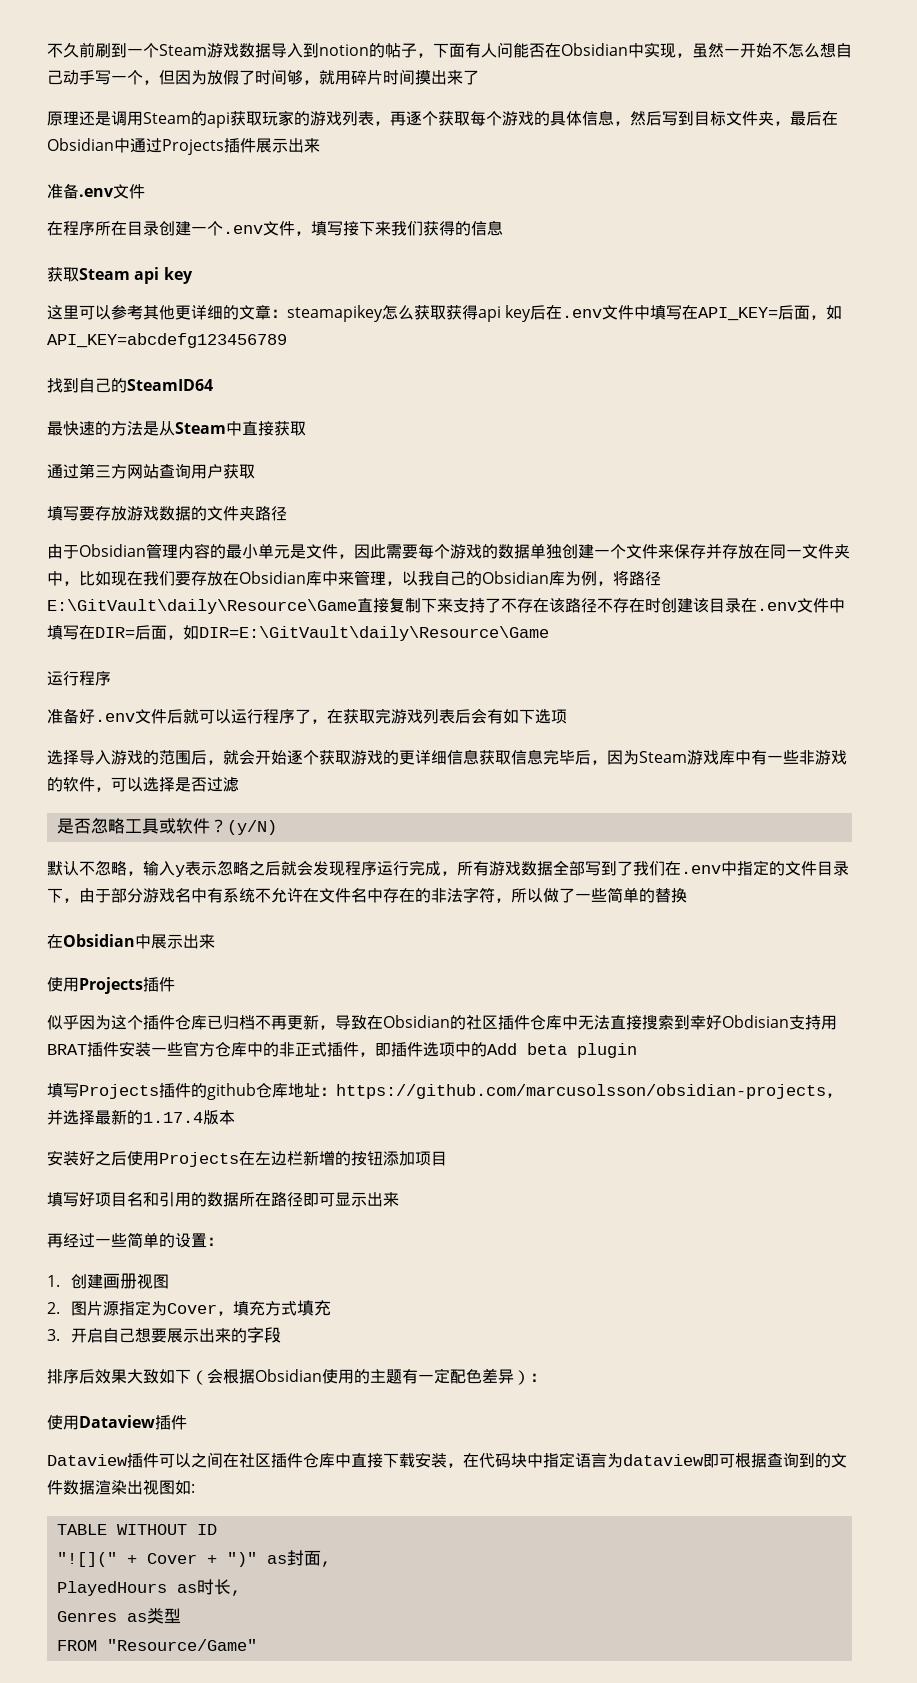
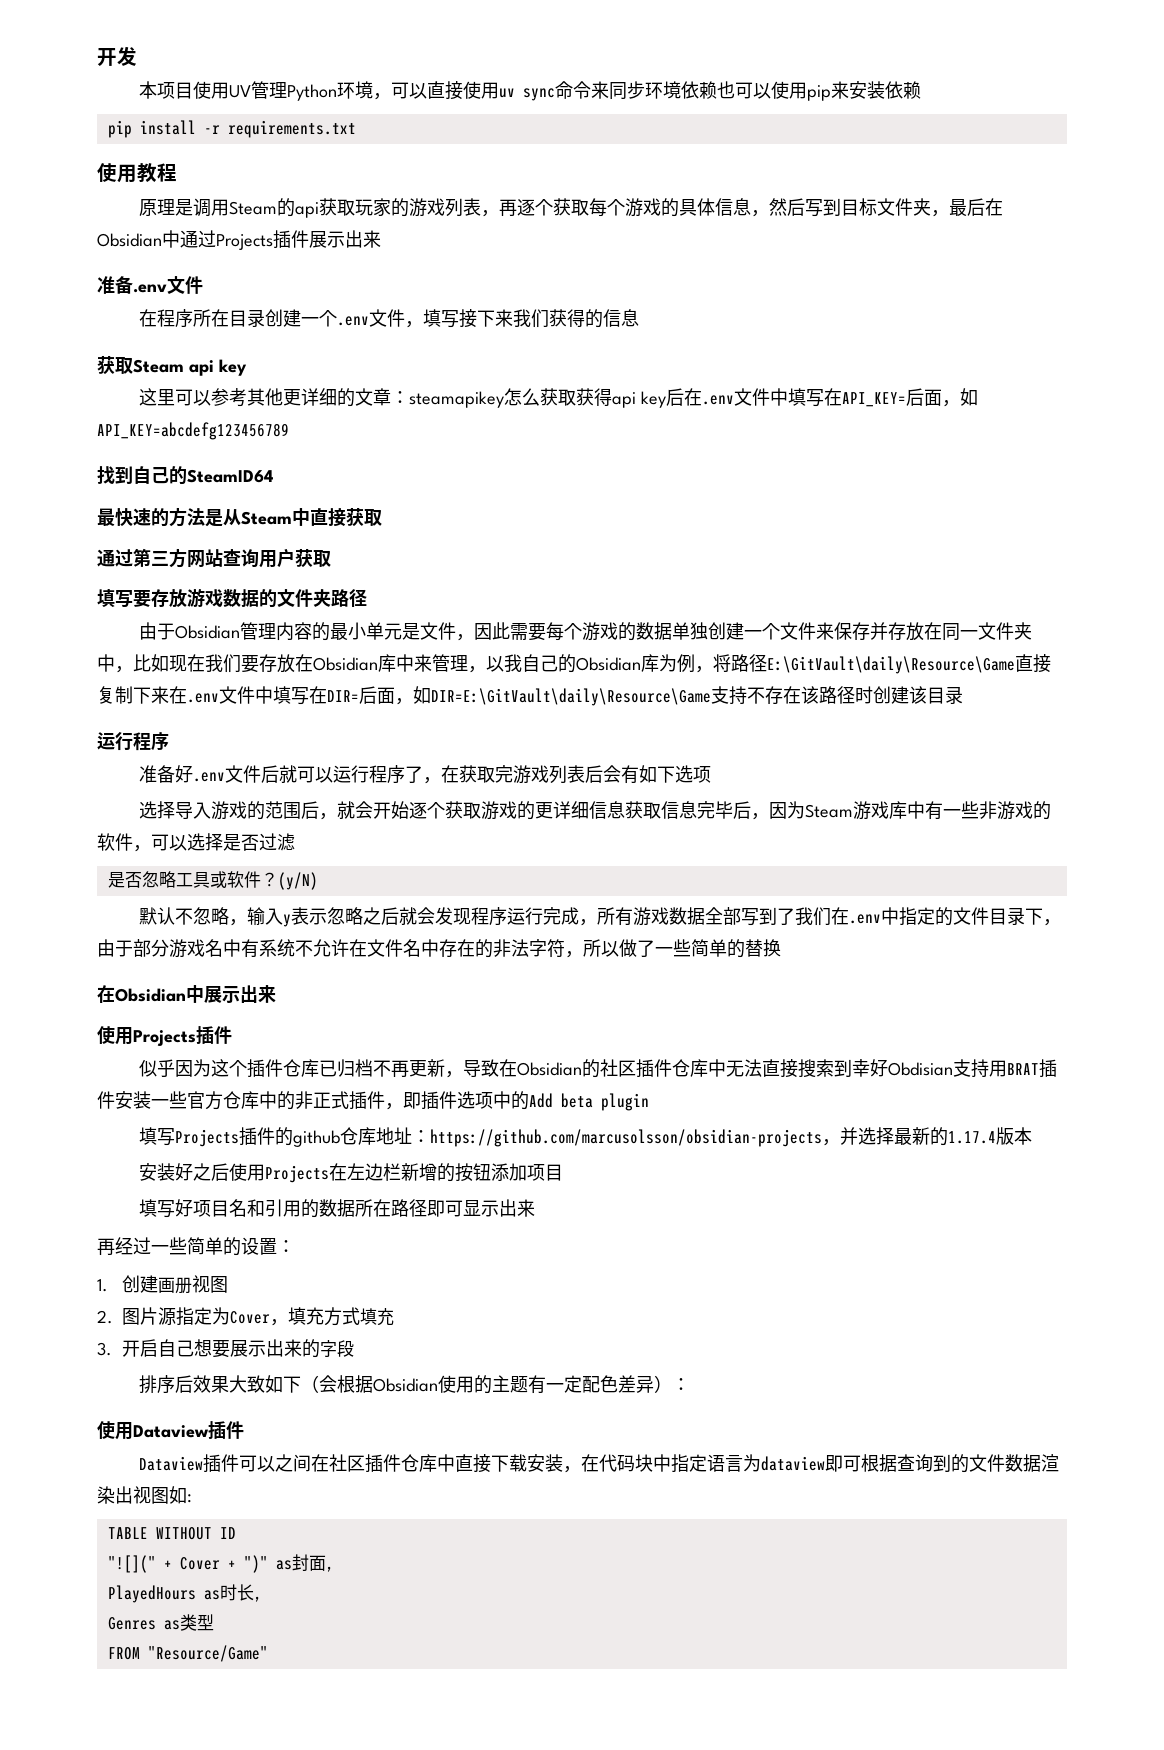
[47,42,852,58] [47,69,479,85] 不久前刷到一个Steam游戏数据导入到notion的帖子，下面有人问能否在Obsidian中实现，虽然一开始不怎么想自己动手写一个，但因为放假了时间够，就用碎片时间摸出来了 -> [97,46,137,66] [138,81,921,101] [107,120,356,138] [97,163,177,183] 开发 // 本项目使用UV管理Python环境，可以直接使用uv sync命令来同步环境依赖也可以使用pip来安装依赖 // pip install -r requirements.txt // 使用教程
[79,111,95,126] 还 -> (175, 207) none
[453,598,741,613] 支持了不存在该路径不存在时创建该目录 -> (169, 695) none
(549, 633) none -> [711,686,963,705] 支持不存在该路径时创建该目录

